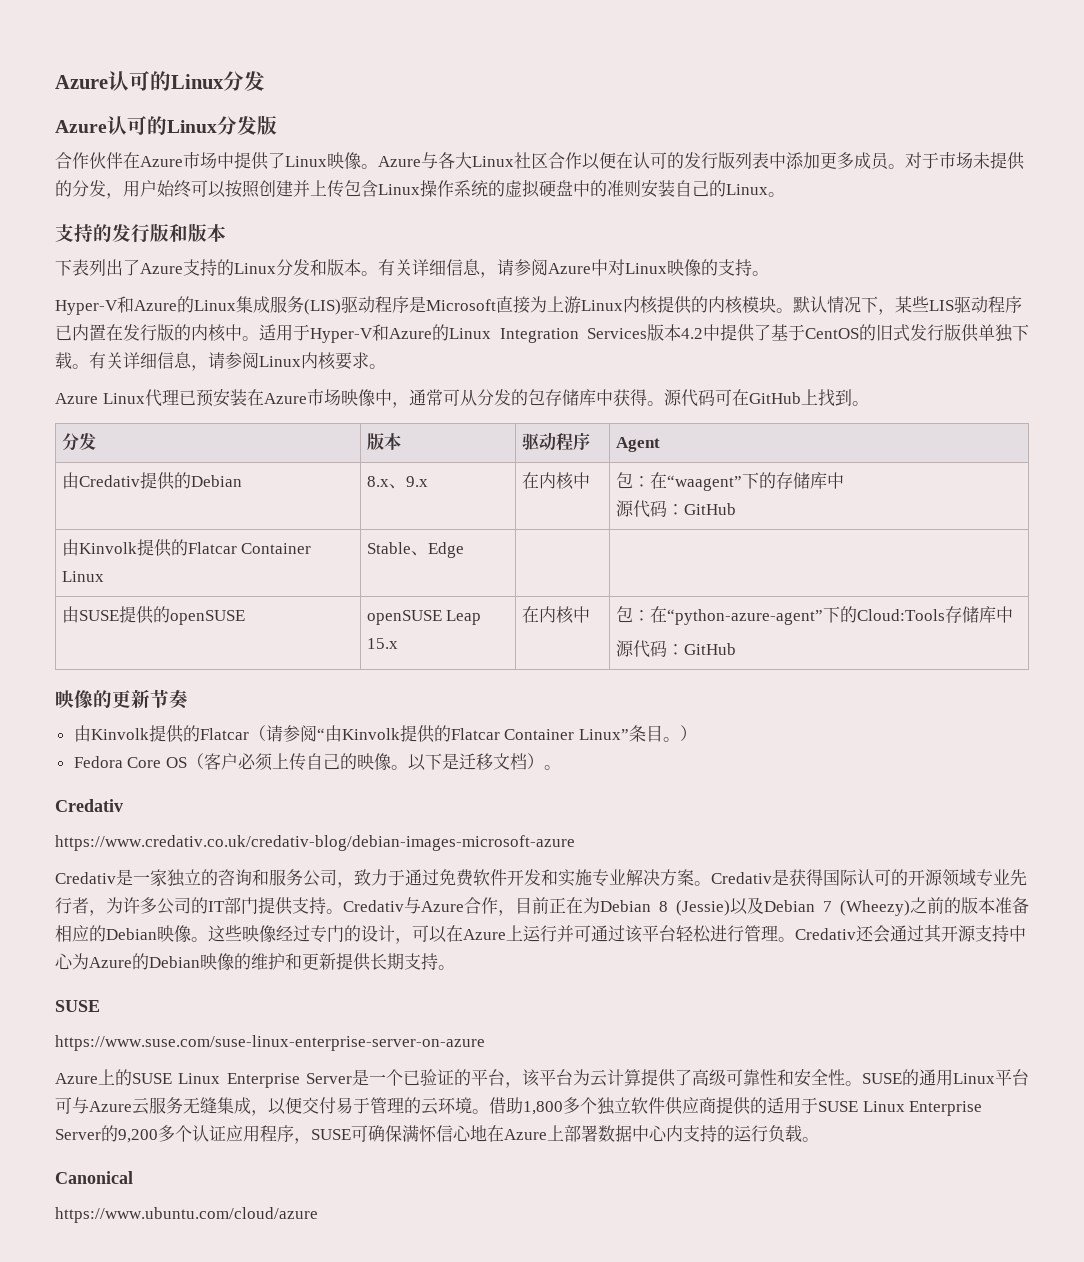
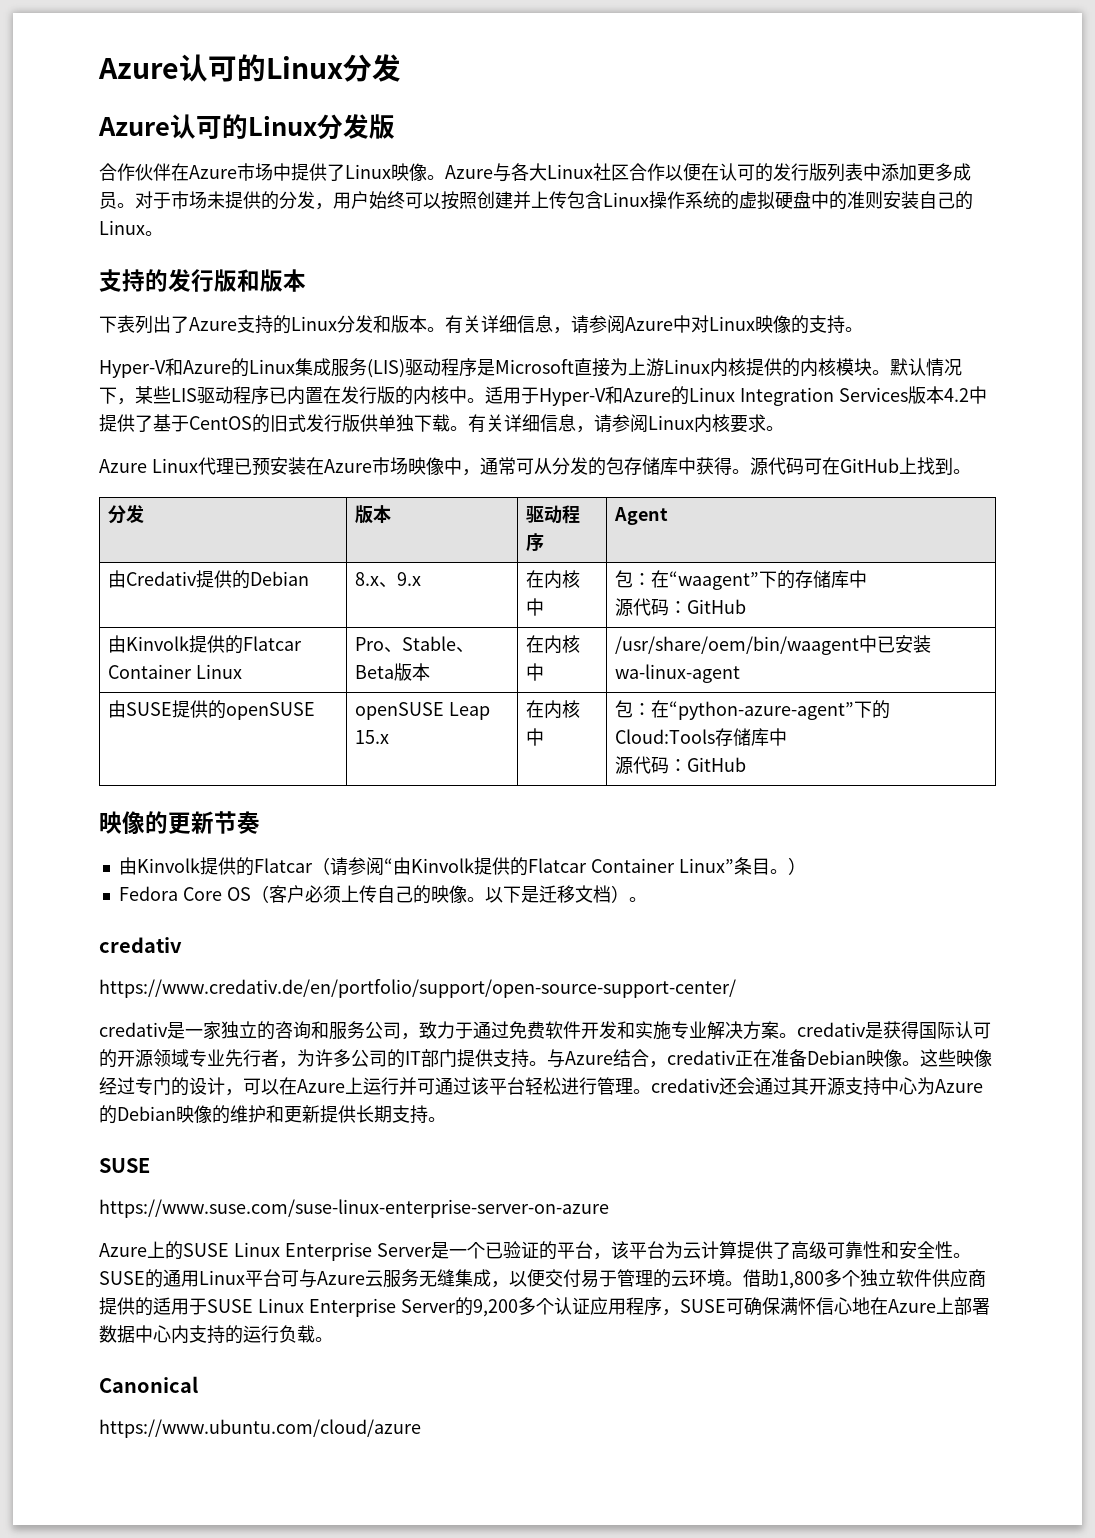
[366,542,464,558] Stable、Edge | | -> [355,636,475,653] [355,663,431,681] [526,635,581,654] [526,663,545,681] [615,635,932,655] [615,664,741,683] Pro、Stable、Beta版本 | 在内核中 | /usr/share/oem/bin/waagent中已安装wa-linux-agent
[55,799,123,812] [55,835,575,851] [55,872,116,884] Credativ // https://www.credativ.co.uk/credativ-blog/debian-images-microsoft-azure // Credativ -> [99,937,182,953] [99,979,736,998] [99,1022,168,1037] credativ // https://www.credativ.de/en/portfolio/support/open-source-support-center/ // credativ
[711,872,772,884] Credativ -> [797,1022,866,1037] credativ
[343,897,1029,916] [55,925,106,942] Credativ与Azure合作，目前正在为Debian 8 (Jessie)以及Debian 7 (Wheezy)之前的版本准备相应的 -> [547,1049,807,1068] 与Azure结合，credativ正在准备
[795,928,856,940] Credativ -> [651,1078,720,1093] credativ

